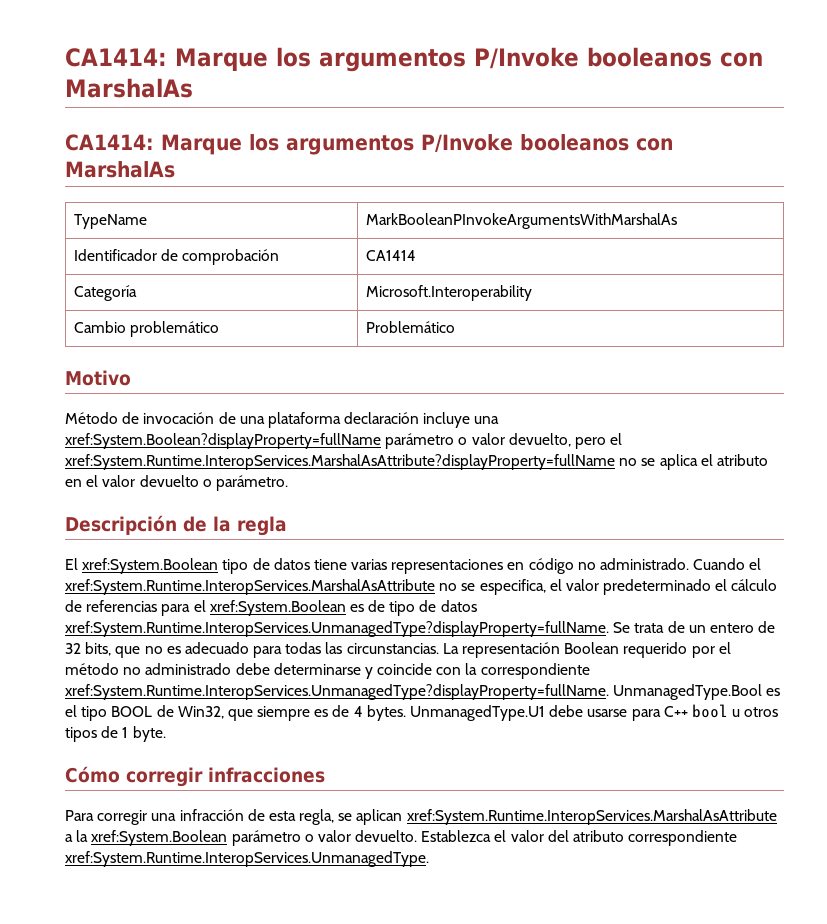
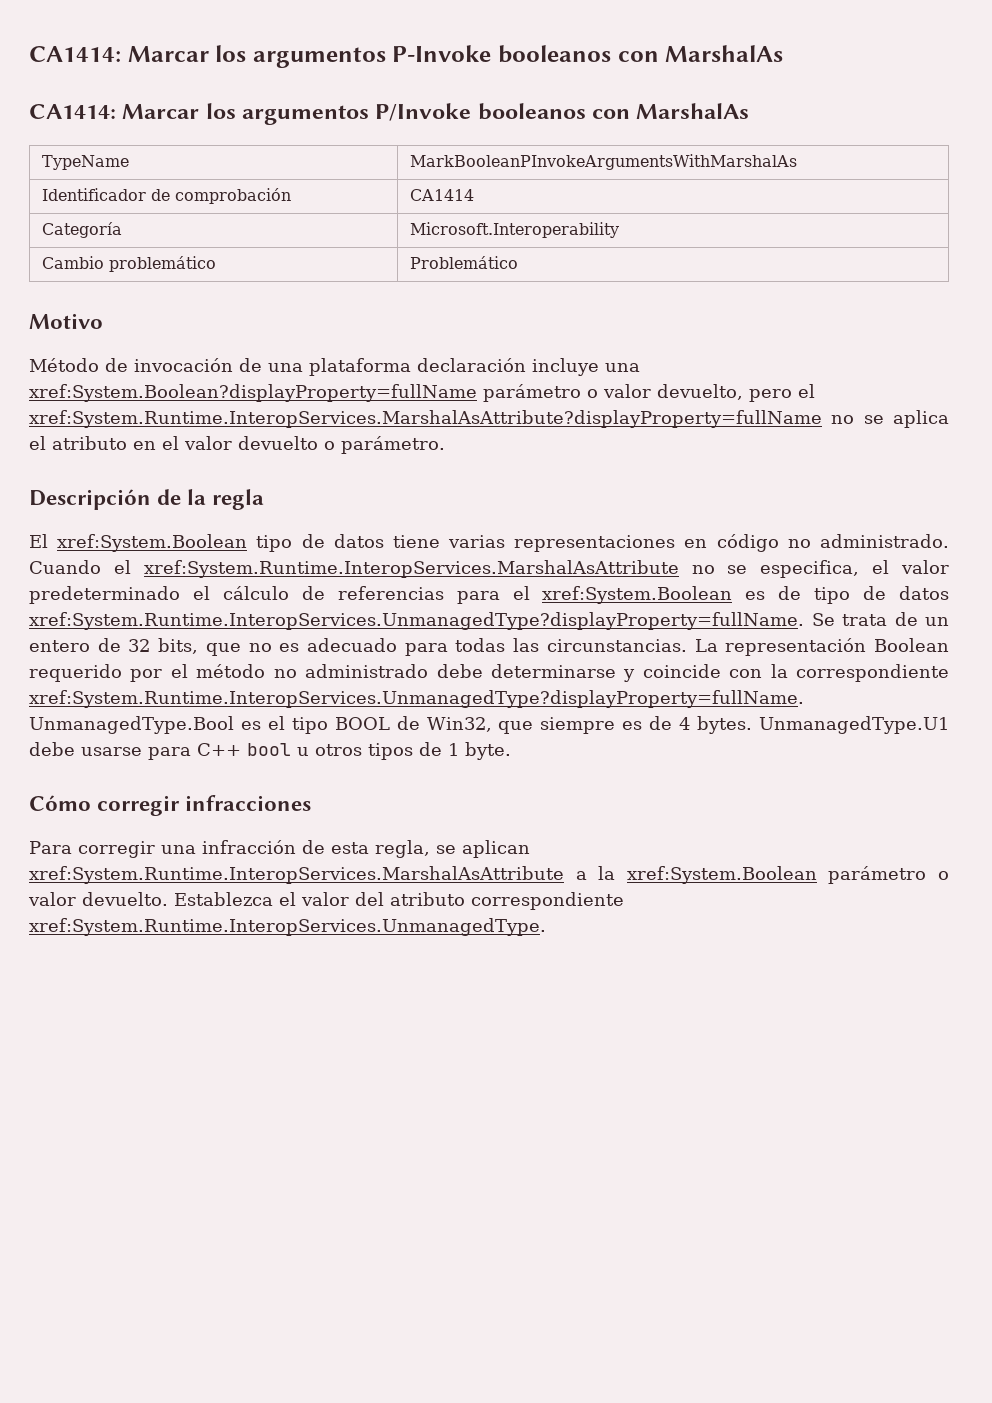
[65,47,579,72] CA1414: Marque los argumentos P/Invoke -> [29,45,492,68] CA1414: Marcar los argumentos P-Invoke
[161,134,242,155] Marque -> [122,104,200,119] Marcar

